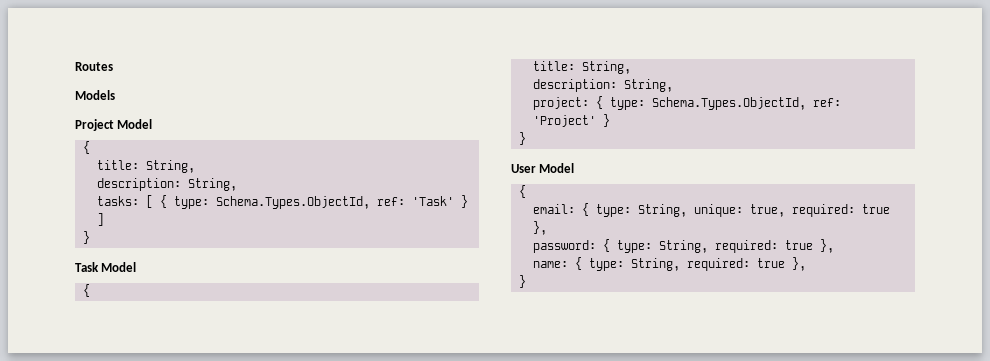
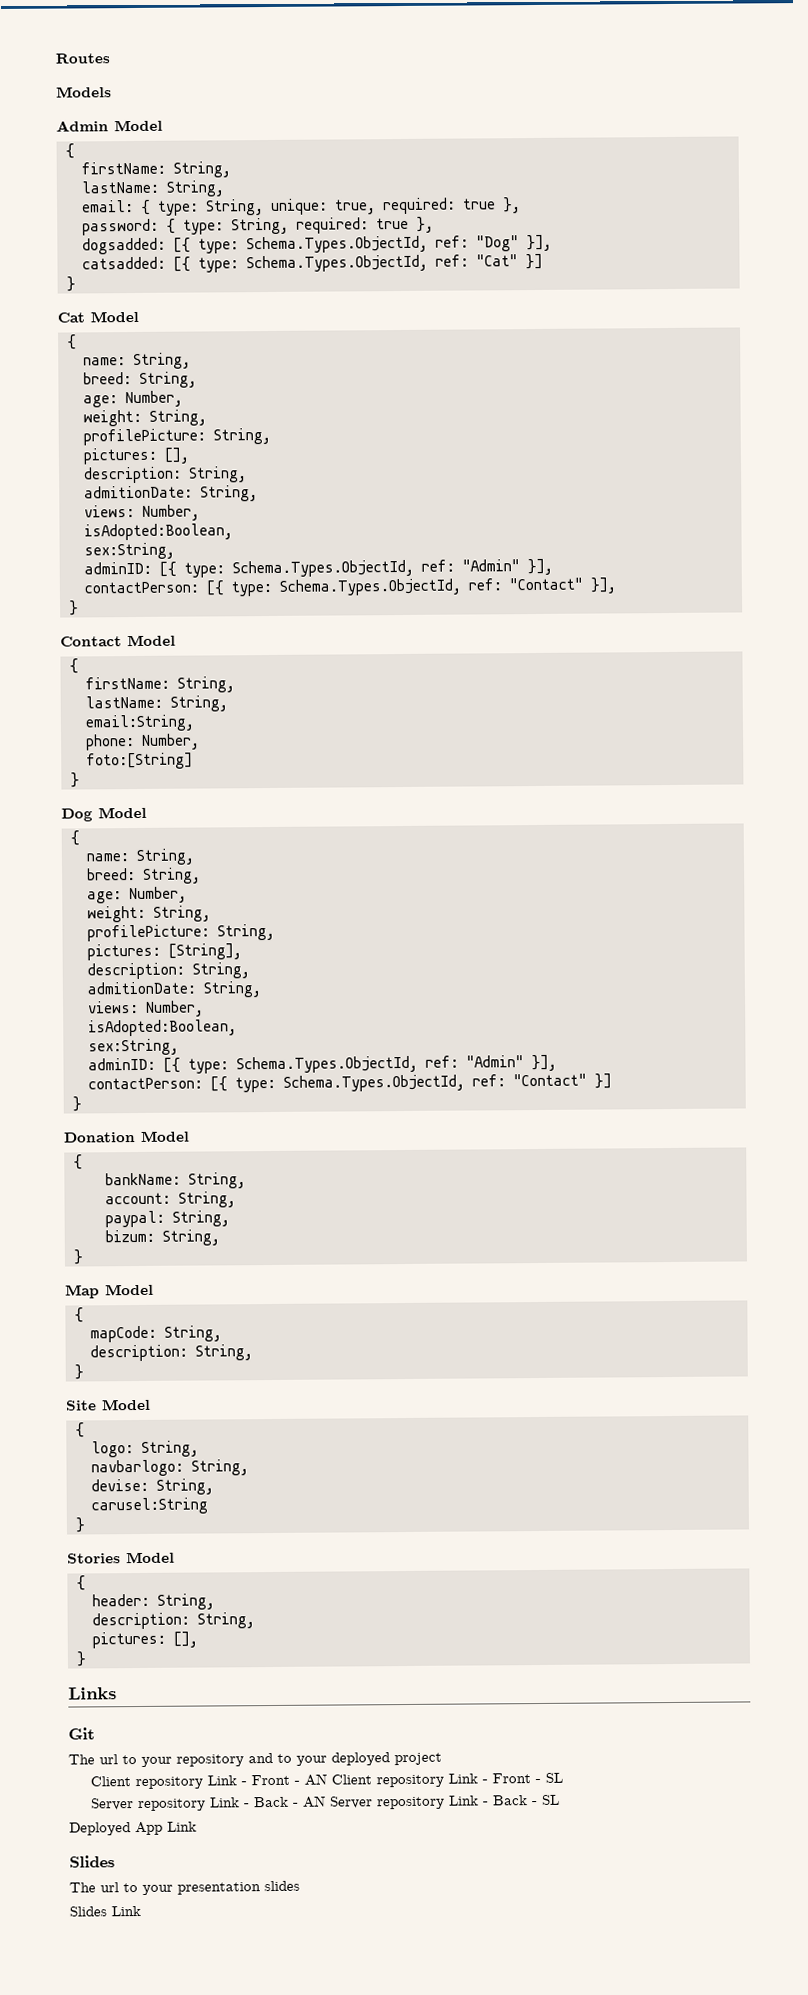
[75,119,153,131] [82,141,90,154] [96,160,195,173] [96,178,237,191] [96,195,468,209] [96,213,104,226] [82,231,90,244] [75,262,137,272] [82,284,90,297] [532,61,631,74] [532,79,673,92] [532,96,841,110] [532,114,610,127] [518,132,526,145] [511,163,575,173] [518,185,526,198] Project Model // { // title: String, // description: String, // tasks: [ { type: Schema.Types.ObjectId, ref: 'Task' } ] // } // Task Model // { // title: String, // description: String, // project: { type: Schema.Types.ObjectId, ref: 'Project' } // } // User Model // { -> [56,119,163,132] [65,143,75,159] [81,161,231,178] [81,180,224,197] Admin Model // { // firstName: String, // lastName: String,
[532,257,806,271] [518,275,526,288] name: { type: String, required: true }, // } -> [82,234,552,255] [82,253,543,273] [66,276,76,292] [57,310,139,323] [67,334,77,350] [83,352,191,370] [83,371,197,388] [83,390,183,408] [83,409,207,427] [83,427,271,446] [83,447,189,465] [84,466,247,484] [84,485,258,502] [84,504,200,521] [84,523,233,541] [84,542,175,560] [84,558,553,578] [84,577,616,597] [69,600,79,616] [60,634,176,647] [69,658,79,674] [85,676,235,693] [85,695,228,712] [85,714,194,732] [86,733,200,751] [86,752,193,770] [70,772,80,788] [61,806,147,822] [70,830,80,846] [86,848,194,866] [87,867,201,884] [87,886,187,904] [87,905,211,923] [87,923,275,942] [87,943,242,961] [87,962,250,980] [87,981,261,998] [88,1000,204,1017] [88,1019,237,1037] [88,1038,179,1056] [88,1054,557,1074] [88,1073,612,1093] [72,1096,82,1112] [64,1130,190,1143] [73,1154,83,1170] [105,1172,246,1189] [105,1191,236,1208] [105,1210,230,1228] [105,1229,220,1246] [73,1249,83,1265] [65,1283,154,1299] [74,1307,84,1323] [90,1325,222,1343] [90,1344,253,1362] [74,1364,84,1380] [66,1398,151,1411] [75,1422,85,1438] [91,1440,199,1458] [91,1459,249,1477] [91,1478,214,1495] [91,1497,208,1515] [75,1517,86,1533] [67,1551,175,1564] [76,1575,86,1591] [92,1593,215,1610] [92,1612,255,1630] [92,1631,198,1649] [76,1651,87,1667] [68,1687,117,1700] [68,1727,95,1740] [68,1752,442,1767] [89,1772,563,1790] [90,1794,560,1812] [69,1821,197,1836] [69,1855,115,1868] [69,1880,300,1895] [69,1906,141,1917] dogsadded: [{ type: Schema.Types.ObjectId, ref: "Dog" }], // catsadded: [{ type: Schema.Types.ObjectId, ref: "Cat" }] // } // Cat Model // { // name: String, // breed: String, // age: Number, // weight: String, // profilePicture: String, // pictures: [], // description: String, // admitionDate: String, // views: Number, // isAdopted:Boolean, // sex:String, // adminID: [{ type: Schema.Types.ObjectId, ref: "Admin" }], // contactPerson: [{ type: Schema.Types.ObjectId, ref: "Contact" }], // } // Contact Model // { // firstName: String, // lastName: String, // email:String, // phone: Number, // foto:[String] // } // Dog Model // { // name: String, // breed: String, // age: Number, // weight: String, // profilePicture: String, // pictures: [String], // description: String, // admitionDate: String, // views: Number, // isAdopted:Boolean, // sex:String, // adminID: [{ type: Schema.Types.ObjectId, ref: "Admin" }], // contactPerson: [{ type: Schema.Types.ObjectId, ref: "Contact" }] // } // Donation Model // { // bankName: String, // account: String, // paypal: String, // bizum: String, // } // Map Model // { // mapCode: String, // description: String, // } // Site Model // { // logo: String, // navbarlogo: String, // devise: String, // carusel:String // } // Stories Model // { // header: String, // description: String, // pictures: [], // } // Links // Git // The url to your repository and to your deployed project // Client repository Link - Front - AN Client repository Link - Front - SL // Server repository Link - Back - AN Server repository Link - Back - SL // Deployed App Link // Slides // The url to your presentation slides // Slides Link

